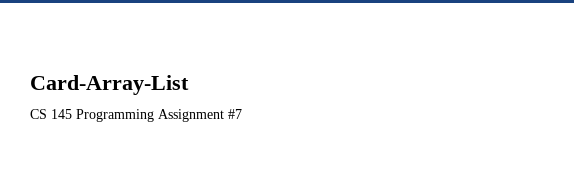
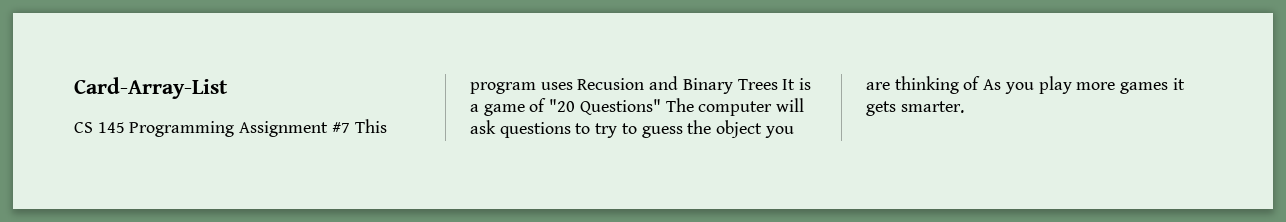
(242, 114) none -> [354,119,387,133] [470,76,812,94] [470,98,805,116] [470,120,794,138] [866,76,1185,94] [866,101,964,116] This program uses Recusion and Binary Trees It is a game of "20 Questions" The computer will ask questions to try to guess the object you are thinking of As you play more games it gets smarter.

